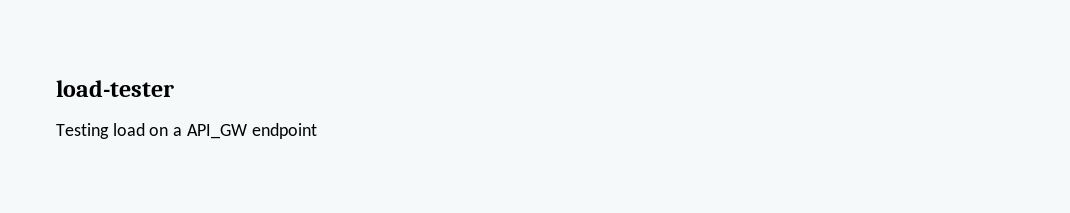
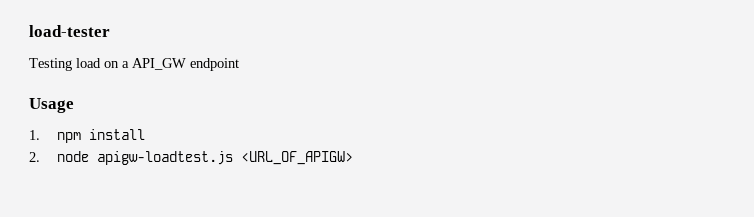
(317, 131) none -> [29,98,74,113] [29,129,146,143] [29,151,354,165] // Usage // 1. npm install // 2. node apigw-loadtest.js <URL_OF_APIGW>

